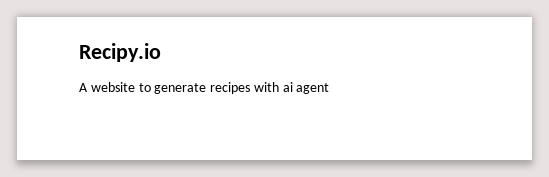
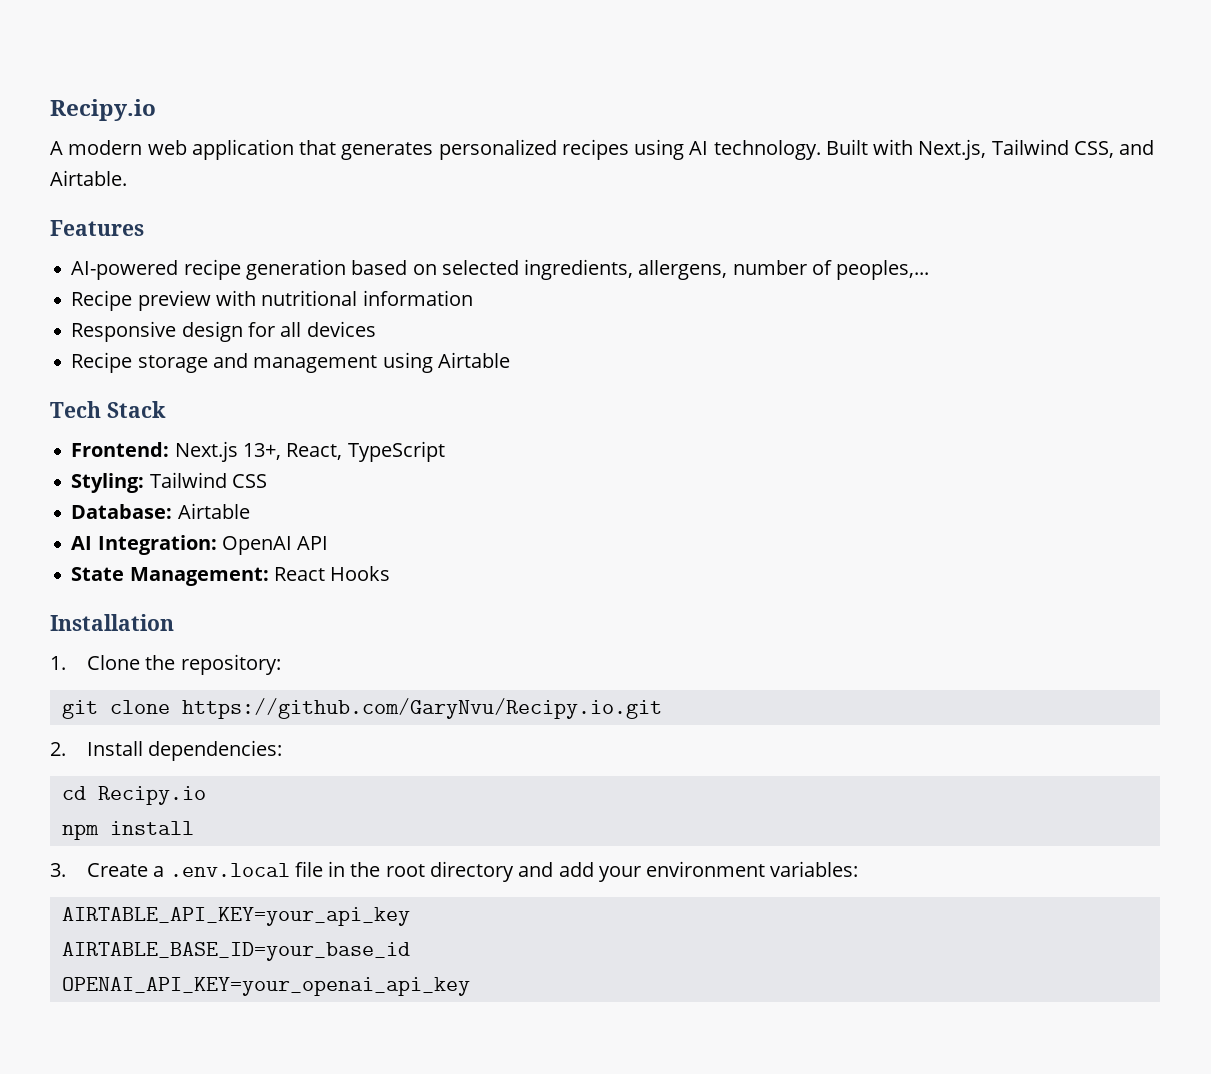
[90,82,330,94] website to generate recipes with ai agent -> [68,139,1155,160] [50,170,127,186] [50,220,144,236] [71,259,930,280] [71,290,473,311] [71,321,376,342] [71,352,510,373] [50,401,166,418] [71,441,445,462] [71,472,267,493] [71,503,250,519] [71,535,329,555] [71,566,391,586] [50,614,174,631] [50,654,281,675] [61,698,662,719] [50,740,283,761] [61,786,206,805] [61,821,194,840] [50,861,859,882] [61,907,410,926] [61,942,410,961] [61,977,470,996] modern web application that generates personalized recipes using AI technology. Built with Next.js, Tailwind CSS, and Airtable. // Features // AI-powered recipe generation based on selected ingredients, allergens, number of peoples,... // Recipe preview with nutritional information // Responsive design for all devices // Recipe storage and management using Airtable // Tech Stack // Frontend: Next.js 13+, React, TypeScript // Styling: Tailwind CSS // Database: Airtable // AI Integration: OpenAI API // State Management: React Hooks // Installation // 1. Clone the repository: // git clone https://github.com/GaryNvu/Recipy.io.git // 2. Install dependencies: // cd Recipy.io // npm install // 3. Create a .env.local file in the root directory and add your environment variables: // AIRTABLE_API_KEY=your_api_key // AIRTABLE_BASE_ID=your_base_id // OPENAI_API_KEY=your_openai_api_key

